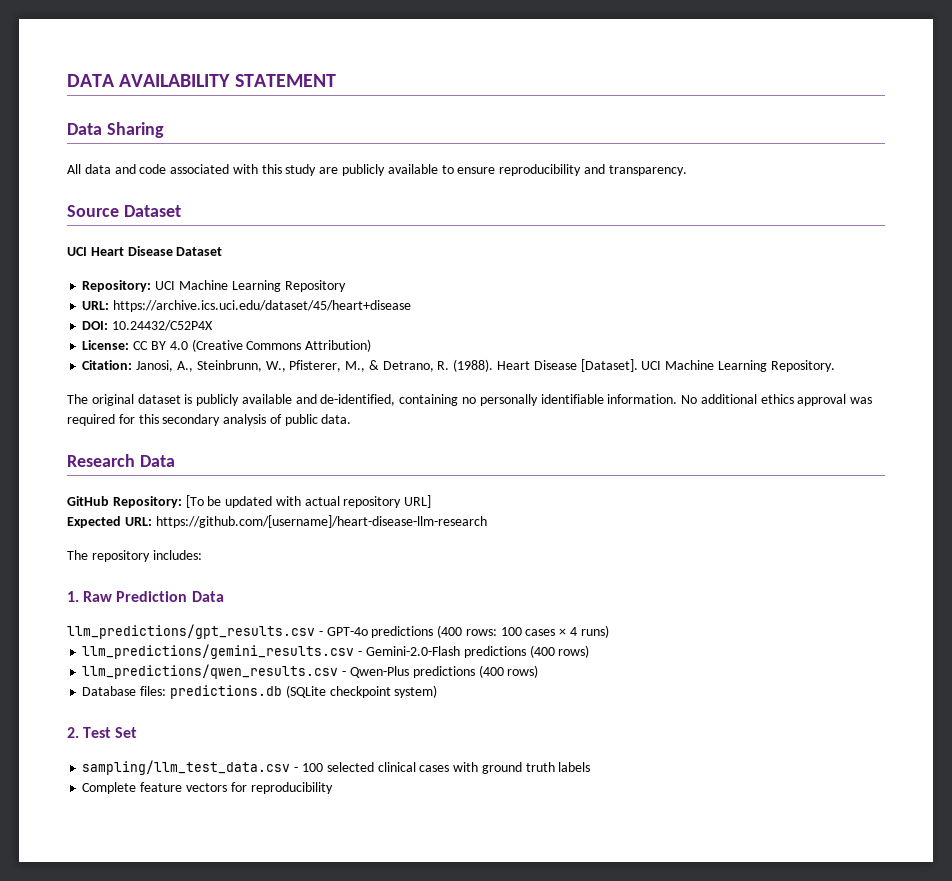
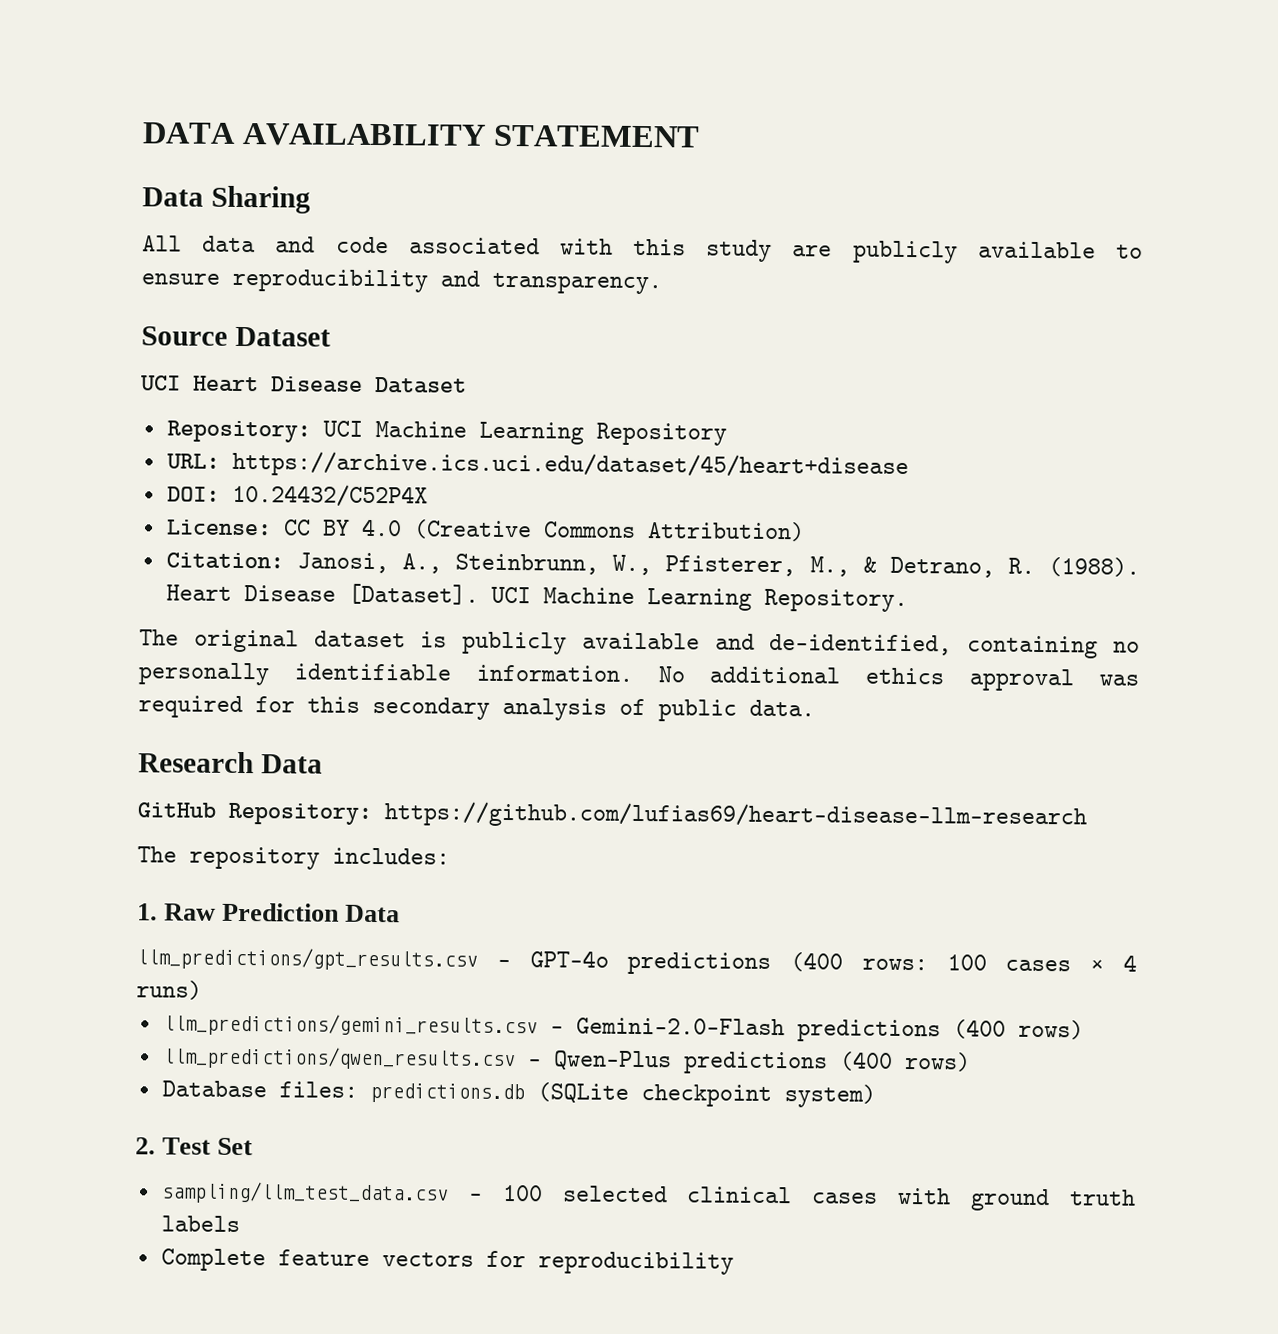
[185,495,432,508] [67,515,487,528] [To be updated with actual repository URL] // Expected URL: https://github.com/[username]/heart-disease-llm-research -> [384,801,1087,831] https://github.com/lufias69/heart-disease-llm-research

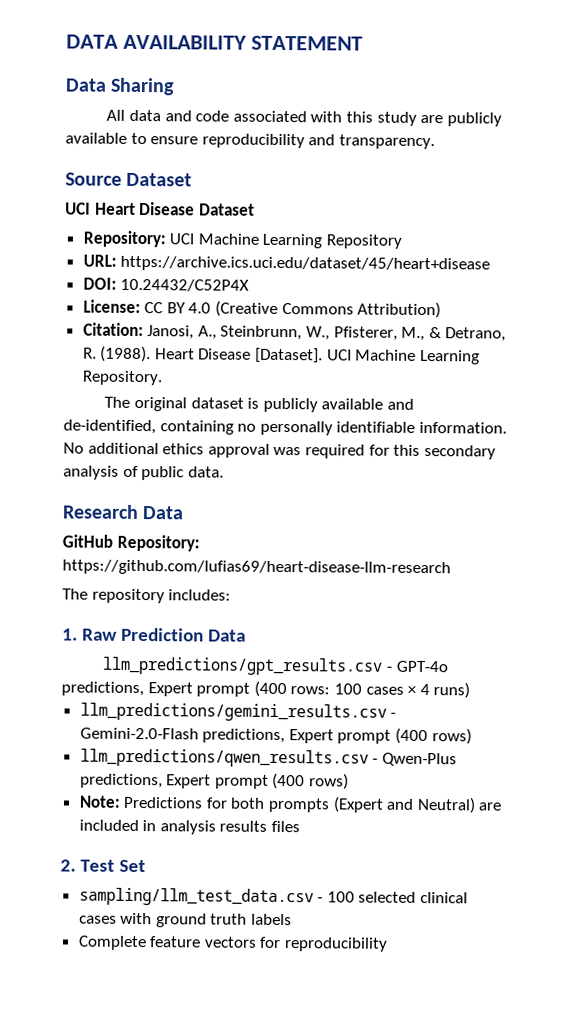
[627,951,772,976] predictions -> [61,681,251,697] predictions, Expert prompt
[796,1019,941,1043] predictions -> [202,728,392,744] predictions, Expert prompt
[682,1051,971,1075] [161,1080,876,1108] predictions (400 rows) // Database files: predictions.db (SQLite checkpoint system) -> [79,772,350,790] [78,795,502,814] [78,819,301,835] predictions, Expert prompt (400 rows) // Note: Predictions for both prompts (Expert and Neutral) are included in analysis results files

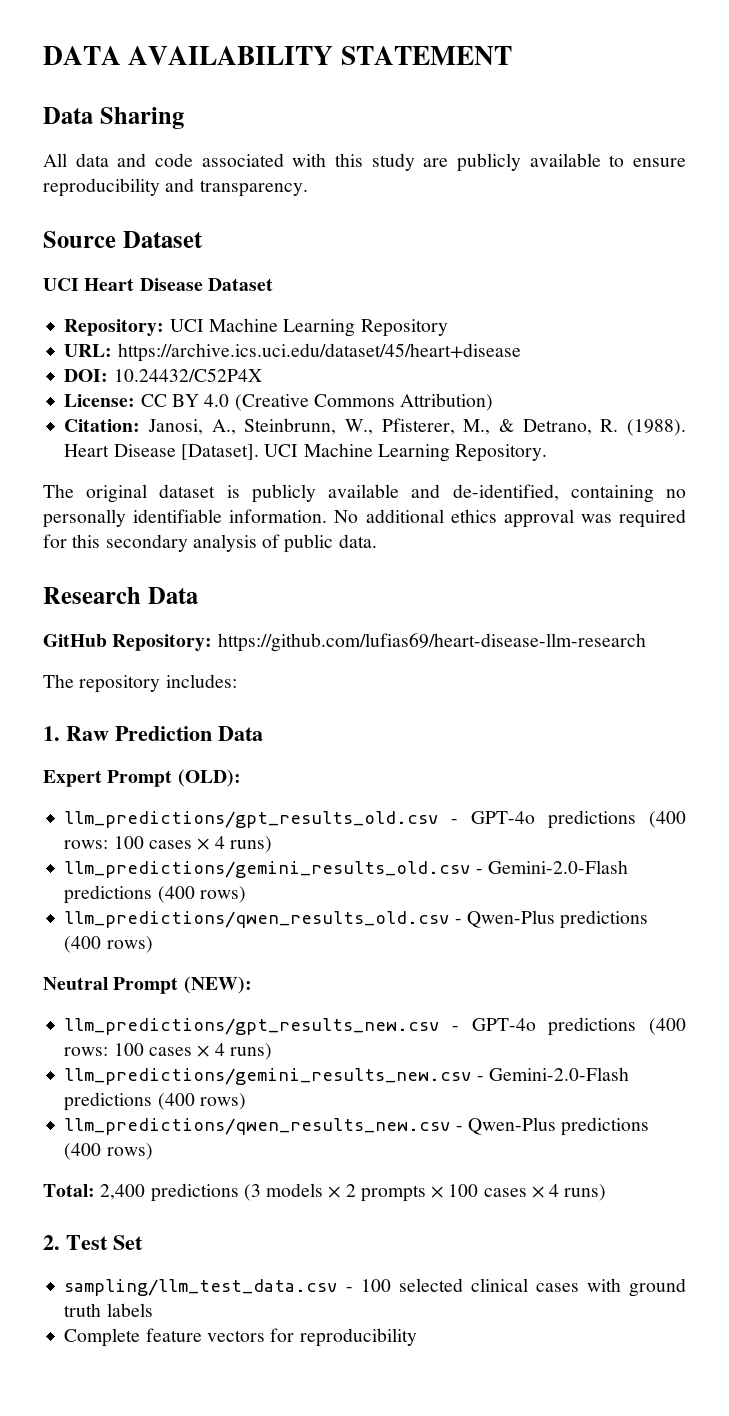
[102,656,448,676] [61,680,471,699] [79,702,397,722] [79,727,472,745] [79,748,457,768] [79,772,350,790] [78,795,502,814] [78,819,301,835] llm_predictions/gpt_results.csv - GPT-4o predictions, Expert prompt (400 rows: 100 cases × 4 runs) // llm_predictions/gemini_results.csv - Gemini-2.0-Flash predictions, Expert prompt (400 rows) // llm_predictions/qwen_results.csv - Qwen-Plus predictions, Expert prompt (400 rows) // Note: Predictions for both prompts (Expert and Neutral) are included in analysis results files -> [43,769,241,787] [64,810,686,829] [64,836,272,853] [64,860,628,878] [64,885,246,904] [64,910,649,929] [64,936,153,953] [43,976,252,994] [64,1017,686,1036] [64,1043,272,1060] [64,1067,629,1085] [64,1092,246,1111] [64,1117,650,1136] [64,1143,153,1160] [43,1183,607,1202] Expert Prompt (OLD): // llm_predictions/gpt_results_old.csv - GPT-4o predictions (400 rows: 100 cases × 4 runs) // llm_predictions/gemini_results_old.csv - Gemini-2.0-Flash predictions (400 rows) // llm_predictions/qwen_results_old.csv - Qwen-Plus predictions (400 rows) // Neutral Prompt (NEW): // llm_predictions/gpt_results_new.csv - GPT-4o predictions (400 rows: 100 cases × 4 runs) // llm_predictions/gemini_results_new.csv - Gemini-2.0-Flash predictions (400 rows) // llm_predictions/qwen_results_new.csv - Qwen-Plus predictions (400 rows) // Total: 2,400 predictions (3 models × 2 prompts × 100 cases × 4 runs)

